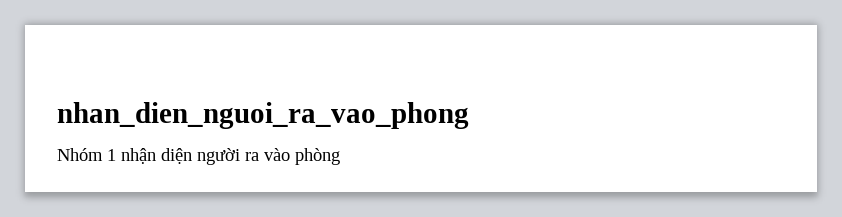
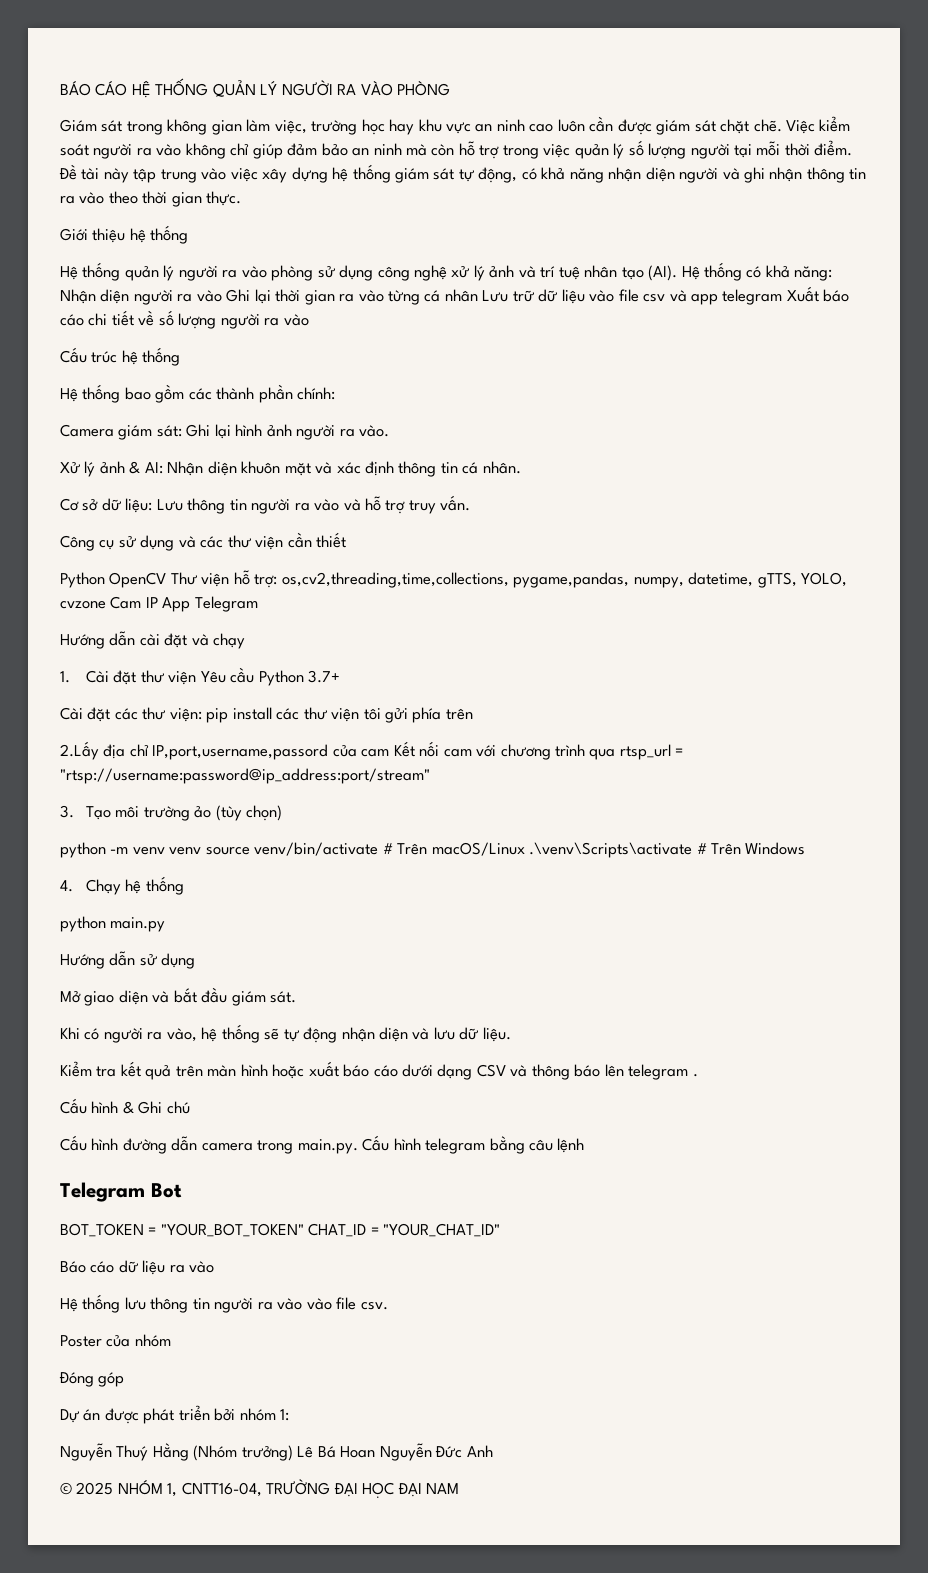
[57,102,469,129] [57,148,340,165] nhan_dien_nguoi_ra_vao_phong // Nhóm 1 nhận diện người ra vào phòng -> [60,78,451,98] [60,116,851,135] [60,140,853,159] [59,164,867,183] [60,191,242,207] [60,225,189,244] [60,262,833,281] [60,286,850,305] [60,310,309,329] [60,347,181,366] [60,384,336,403] [60,424,390,440] [60,461,521,477] [60,495,471,514] [60,532,347,551] [60,570,848,588] [60,596,258,612] [60,631,246,649] [60,667,341,686] [60,707,473,723] [60,741,684,760] [60,768,430,784] [60,805,283,821] [60,842,806,858] [60,876,184,895] [60,916,166,932] [60,951,196,969] [60,987,297,1006] [60,1024,511,1043] [60,1061,698,1080] [60,1098,190,1114] [60,1135,585,1154] [60,1182,182,1202] [60,1223,501,1237] [60,1260,215,1275] [60,1294,388,1313] [60,1334,171,1347] [59,1372,125,1387] [60,1405,290,1424] [60,1443,493,1461] [60,1479,460,1498] BÁO CÁO HỆ THỐNG QUẢN LÝ NGƯỜI RA VÀO PHÒNG // Giám sát trong không gian làm việc, trường học hay khu vực an ninh cao luôn cần được giám sát chặt chẽ. Việc kiểm soát người ra vào không chỉ giúp đảm bảo an ninh mà còn hỗ trợ trong việc quản lý số lượng người tại mỗi thời điểm. Đề tài này tập trung vào việc xây dựng hệ thống giám sát tự động, có khả năng nhận diện người và ghi nhận thông tin ra vào theo thời gian thực. // Giới thiệu hệ thống // Hệ thống quản lý người ra vào phòng sử dụng công nghệ xử lý ảnh và trí tuệ nhân tạo (AI). Hệ thống có khả năng: Nhận diện người ra vào Ghi lại thời gian ra vào từng cá nhân Lưu trữ dữ liệu vào file csv và app telegram Xuất báo cáo chi tiết về số lượng người ra vào // Cấu trúc hệ thống // Hệ thống bao gồm các thành phần chính: // Camera giám sát: Ghi lại hình ảnh người ra vào. // Xử lý ảnh & AI: Nhận diện khuôn mặt và xác định thông tin cá nhân. // Cơ sở dữ liệu: Lưu thông tin người ra vào và hỗ trợ truy vấn. // Công cụ sử dụng và các thư viện cần thiết // Python OpenCV Thư viện hỗ trợ: os,cv2,threading,time,collections, pygame,pandas, numpy, datetime, gTTS, YOLO, cvzone Cam IP App Telegram // Hướng dẫn cài đặt và chạy // 1. Cài đặt thư viện Yêu cầu Python 3.7+ // Cài đặt các thư viện: pip install các thư viện tôi gửi phía trên // 2.Lấy địa chỉ IP,port,username,passord của cam Kết nối cam với chương trình qua rtsp_url = "rtsp://username:password@ip_address:port/stream" // 3. Tạo môi trường ảo (tùy chọn) // python -m venv venv source venv/bin/activate # Trên macOS/Linux .\venv\Scripts\activate # Trên Windows // 4. Chạy hệ thống // python main.py // Hướng dẫn sử dụng // Mở giao diện và bắt đầu giám sát. // Khi có người ra vào, hệ thống sẽ tự động nhận diện và lưu dữ liệu. // Kiểm tra kết quả trên màn hình hoặc xuất báo cáo dưới dạng CSV và thông báo lên telegram . // Cấu hình & Ghi chú // Cấu hình đường dẫn camera trong main.py. Cấu hình telegram bằng câu lệnh // Telegram Bot // BOT_TOKEN = "YOUR_BOT_TOKEN" CHAT_ID = "YOUR_CHAT_ID" // Báo cáo dữ liệu ra vào // Hệ thống lưu thông tin người ra vào vào file csv. // Poster của nhóm // Đóng góp // Dự án được phát triển bởi nhóm 1: // Nguyễn Thuý Hằng (Nhóm trưởng) Lê Bá Hoan Nguyễn Đức Anh // © 2025 NHÓM 1, CNTT16-04, TRƯỜNG ĐẠI HỌC ĐẠI NAM

